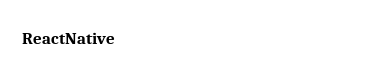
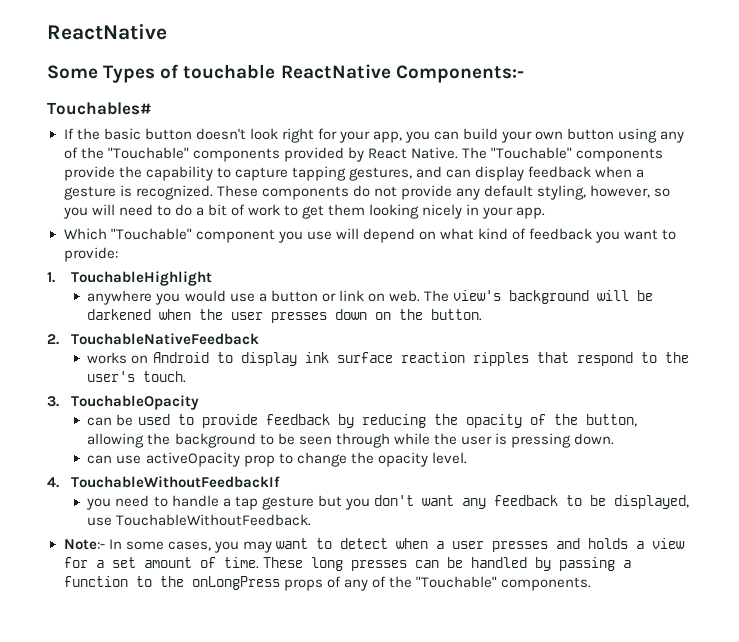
[22,32,115,44] ReactNative -> [47,24,167,40] [47,64,524,83] [47,102,152,115] [63,128,685,143] [63,147,663,162] [63,166,645,181] [63,185,671,200] [62,204,546,219] [63,228,677,243] [63,247,118,262] [47,271,212,286] [87,290,653,305] [87,309,483,323] [47,333,259,345] [87,352,689,366] [87,371,187,383] [47,395,199,410] [87,414,637,428] [87,433,615,448] [87,452,467,467] [47,476,280,488] [86,495,689,510] [87,514,312,526] [63,538,685,553] [63,557,631,571] [63,576,591,591] ReactNative // Some Types of touchable ReactNative Components:- // Touchables# // If the basic button doesn't look right for your app, you can build your own button using any of the "Touchable" components provided by React Native. The "Touchable" components provide the capability to capture tapping gestures, and can display feedback when a gesture is recognized. These components do not provide any default styling, however, so you will need to do a bit of work to get them looking nicely in your app. // Which "Touchable" component you use will depend on what kind of feedback you want to provide: // 1. TouchableHighlight // anywhere you would use a button or link on web. The view's background will be darkened when the user presses down on the button. // 2. TouchableNativeFeedback // works on Android to display ink surface reaction ripples that respond to the user's touch. // 3. TouchableOpacity // can be used to provide feedback by reducing the opacity of the button, allowing the background to be seen through while the user is pressing down. // can use activeOpacity prop to change the opacity level. // 4. TouchableWithoutFeedbackIf // you need to handle a tap gesture but you don't want any feedback to be displayed, use TouchableWithoutFeedback. // Note:- In some cases, you may want to detect when a user presses and holds a view for a set amount of time. These long presses can be handled by passing a function to the onLongPress props of any of the "Touchable" components.

